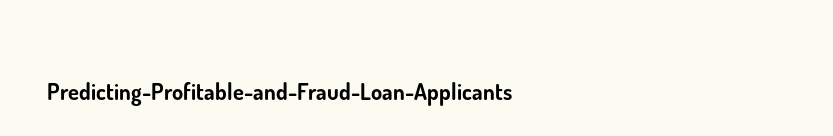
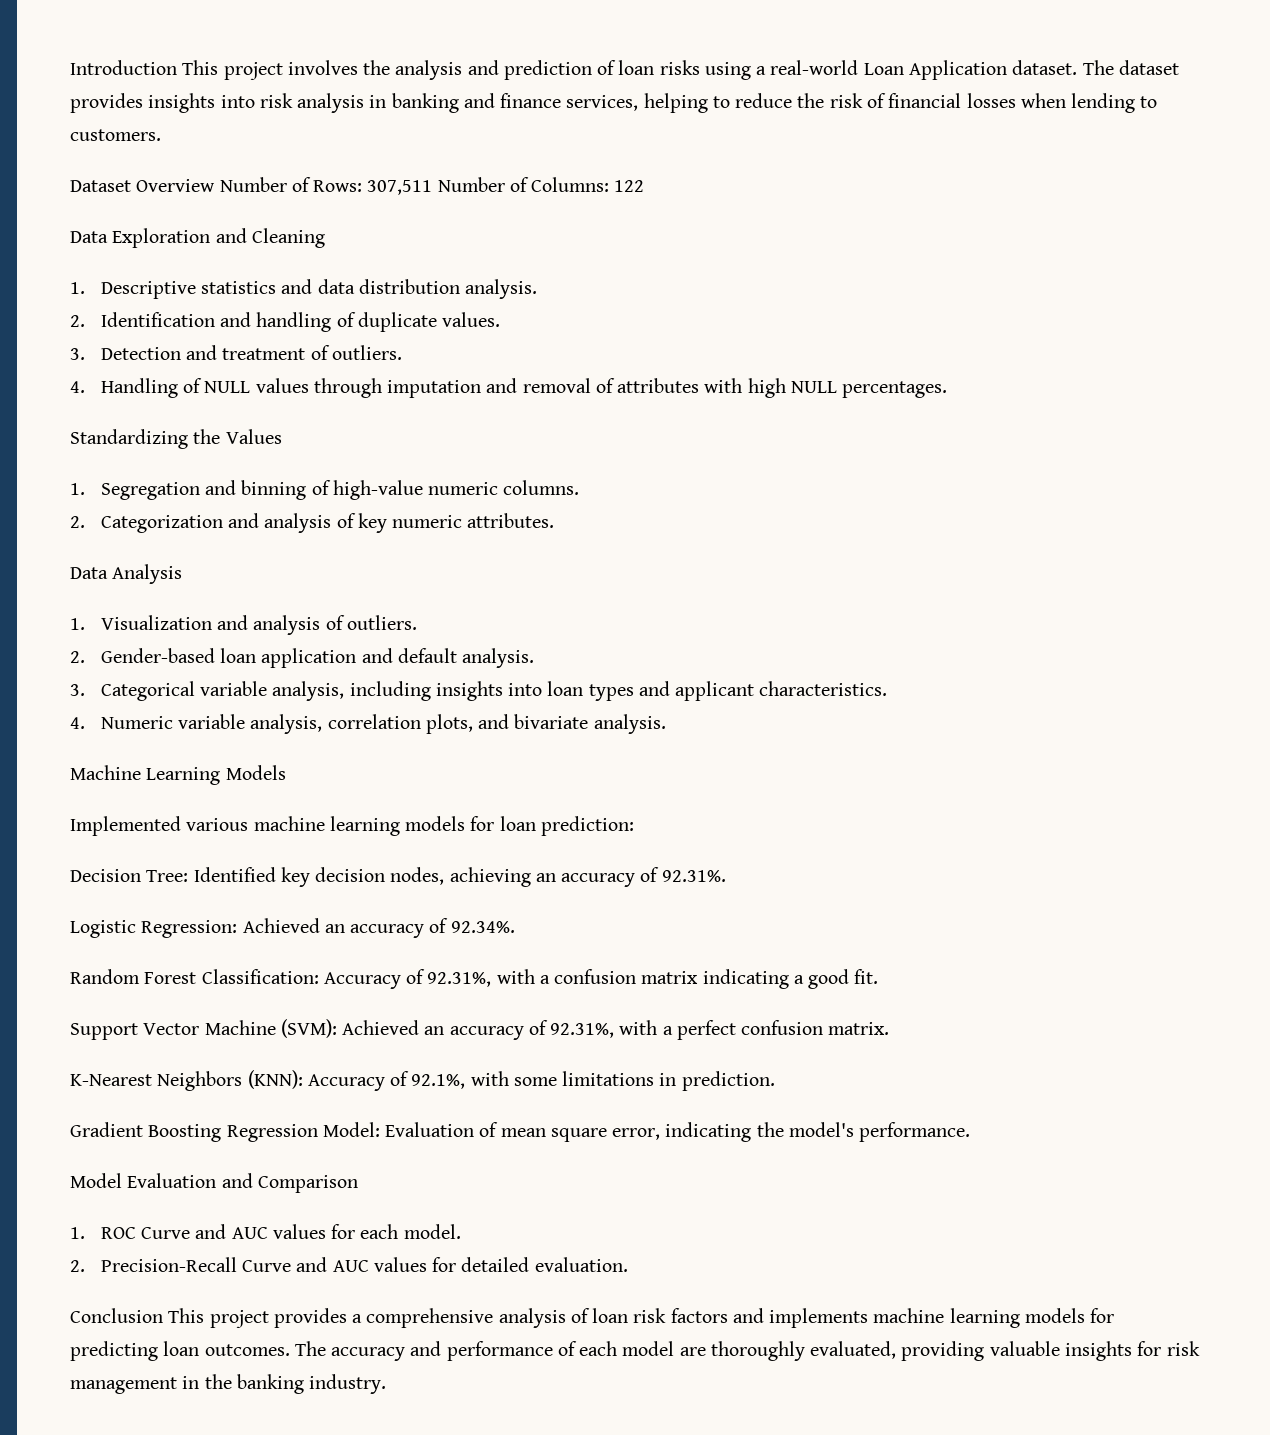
[47,82,512,106] Predicting-Profitable-and-Fraud-Loan-Applicants -> [70,60,1179,80] [70,93,1158,113] [70,129,161,141] [70,177,645,195] [70,228,325,248] [70,279,538,299] [70,312,501,332] [70,345,402,360] [70,378,948,398] [70,429,282,449] [70,480,580,500] [70,513,555,533] [70,564,183,584] [70,615,417,635] [70,648,535,668] [70,681,888,701] [70,714,666,734] [70,765,286,785] [70,816,634,836] [70,867,726,887] [70,918,515,938] [70,969,879,989] [70,1019,890,1040] [70,1070,775,1091] [70,1122,971,1142] [70,1173,358,1193] [70,1224,461,1239] [70,1257,628,1272] [70,1308,1115,1328] [70,1341,1200,1361] [70,1374,387,1394] Introduction This project involves the analysis and prediction of loan risks using a real-world Loan Application dataset. The dataset provides insights into risk analysis in banking and finance services, helping to reduce the risk of financial losses when lending to customers. // Dataset Overview Number of Rows: 307,511 Number of Columns: 122 // Data Exploration and Cleaning // 1. Descriptive statistics and data distribution analysis. // 2. Identification and handling of duplicate values. // 3. Detection and treatment of outliers. // 4. Handling of NULL values through imputation and removal of attributes with high NULL percentages. // Standardizing the Values // 1. Segregation and binning of high-value numeric columns. // 2. Categorization and analysis of key numeric attributes. // Data Analysis // 1. Visualization and analysis of outliers. // 2. Gender-based loan application and default analysis. // 3. Categorical variable analysis, including insights into loan types and applicant characteristics. // 4. Numeric variable analysis, correlation plots, and bivariate analysis. // Machine Learning Models // Implemented various machine learning models for loan prediction: // Decision Tree: Identified key decision nodes, achieving an accuracy of 92.31%. // Logistic Regression: Achieved an accuracy of 92.34%. // Random Forest Classification: Accuracy of 92.31%, with a confusion matrix indicating a good fit. // Support Vector Machine (SVM): Achieved an accuracy of 92.31%, with a perfect confusion matrix. // K-Nearest Neighbors (KNN): Accuracy of 92.1%, with some limitations in prediction. // Gradient Boosting Regression Model: Evaluation of mean square error, indicating the model's performance. // Model Evaluation and Comparison // 1. ROC Curve and AUC values for each model. // 2. Precision-Recall Curve and AUC values for detailed evaluation. // Conclusion This project provides a comprehensive analysis of loan risk factors and implements machine learning models for predicting loan outcomes. The accuracy and performance of each model are thoroughly evaluated, providing valuable insights for risk management in the banking industry.

